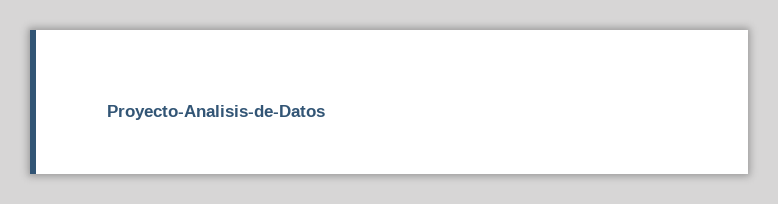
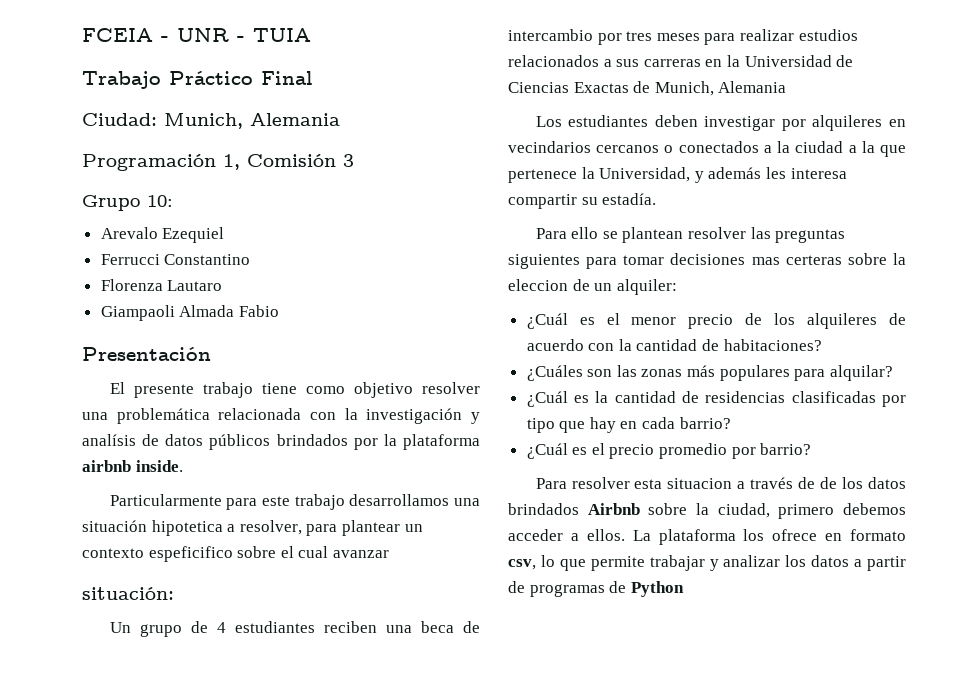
[107,105,325,120] Proyecto-Analisis-de-Datos -> [82,28,311,42] [82,71,313,89] [82,113,340,129] [82,154,354,171] [82,195,173,211] [100,227,225,243] [100,254,251,265] [100,279,223,291] [100,305,279,321] [82,347,211,361] [109,382,480,398] [82,408,480,424] [82,434,481,450] [82,460,183,472] [109,494,480,510] [82,520,423,536] [82,546,389,562] [82,587,174,600] [109,621,480,637] [508,29,858,45] [508,55,854,67] [508,81,787,96] [535,115,906,131] [508,141,906,157] [508,167,847,183] [508,193,657,209] [535,227,846,243] [508,253,906,269] [508,279,677,295] [526,313,906,329] [526,339,822,351] [526,365,893,381] [526,391,906,407] [526,417,731,433] [526,443,812,459] [535,477,906,489] [508,503,906,519] [508,529,906,545] [508,555,906,571] [508,581,684,597] FCEIA - UNR - TUIA // Trabajo Práctico Final // Ciudad: Munich, Alemania // Programación 1, Comisión 3 // Grupo 10: // Arevalo Ezequiel // Ferrucci Constantino // Florenza Lautaro // Giampaoli Almada Fabio // Presentación // El presente trabajo tiene como objetivo resolver una problemática relacionada con la investigación y analísis de datos públicos brindados por la plataforma airbnb inside. // Particularmente para este trabajo desarrollamos una situación hipotetica a resolver, para plantear un contexto espeficifico sobre el cual avanzar // situación: // Un grupo de 4 estudiantes reciben una beca de intercambio por tres meses para realizar estudios relacionados a sus carreras en la Universidad de Ciencias Exactas de Munich, Alemania // Los estudiantes deben investigar por alquileres en vecindarios cercanos o conectados a la ciudad a la que pertenece la Universidad, y además les interesa compartir su estadía. // Para ello se plantean resolver las preguntas siguientes para tomar decisiones mas certeras sobre la eleccion de un alquiler: // ¿Cuál es el menor precio de los alquileres de acuerdo con la cantidad de habitaciones? // ¿Cuáles son las zonas más populares para alquilar? // ¿Cuál es la cantidad de residencias clasificadas por tipo que hay en cada barrio? // ¿Cuál es el precio promedio por barrio? // Para resolver esta situacion a través de de los datos brindados Airbnb sobre la ciudad, primero debemos acceder a ellos. La plataforma los ofrece en formato csv, lo que permite trabajar y analizar los datos a partir de programas de Python

